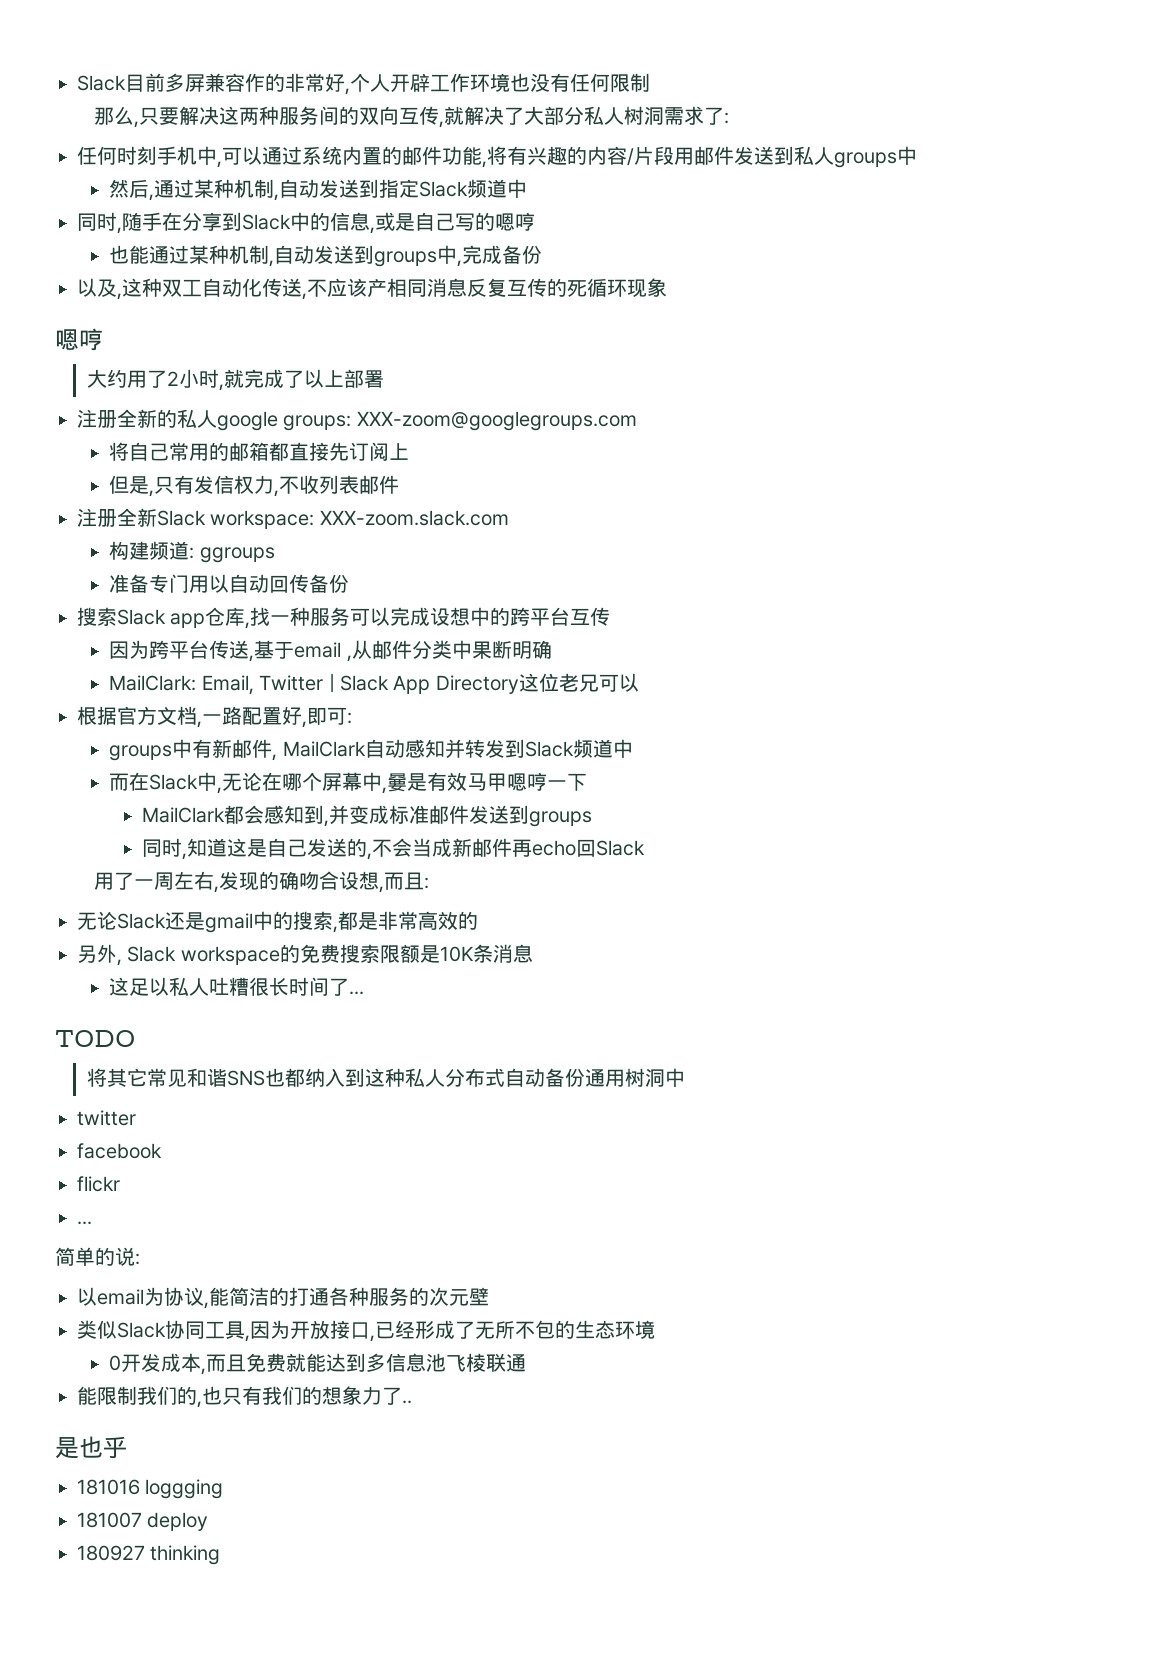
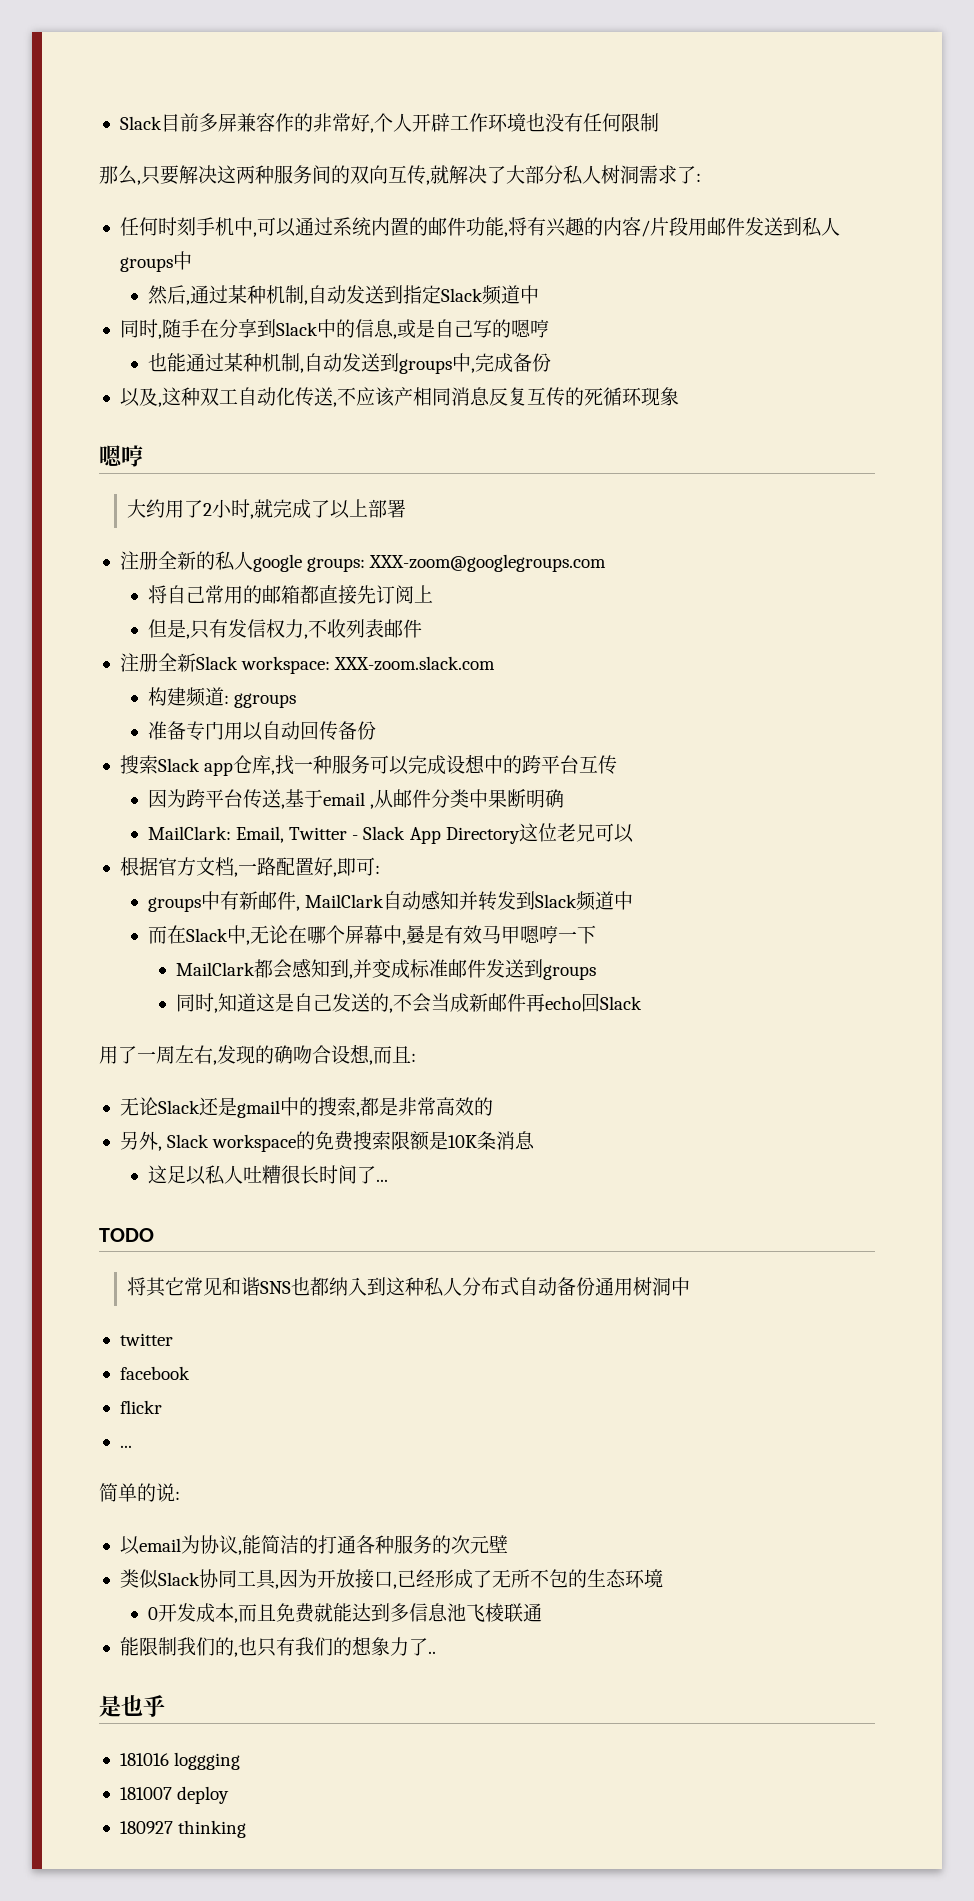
[328,673,335,692] | -> [352,835,359,840] -

